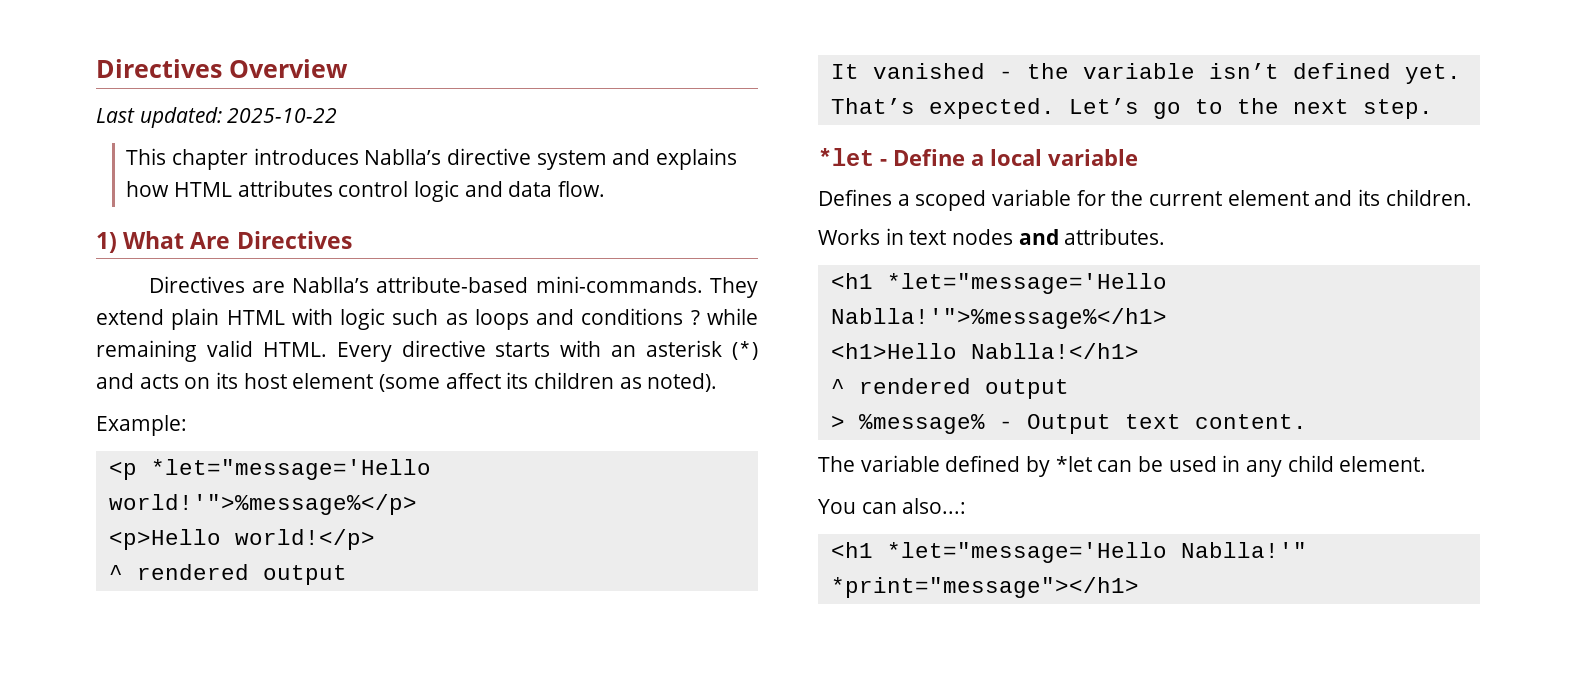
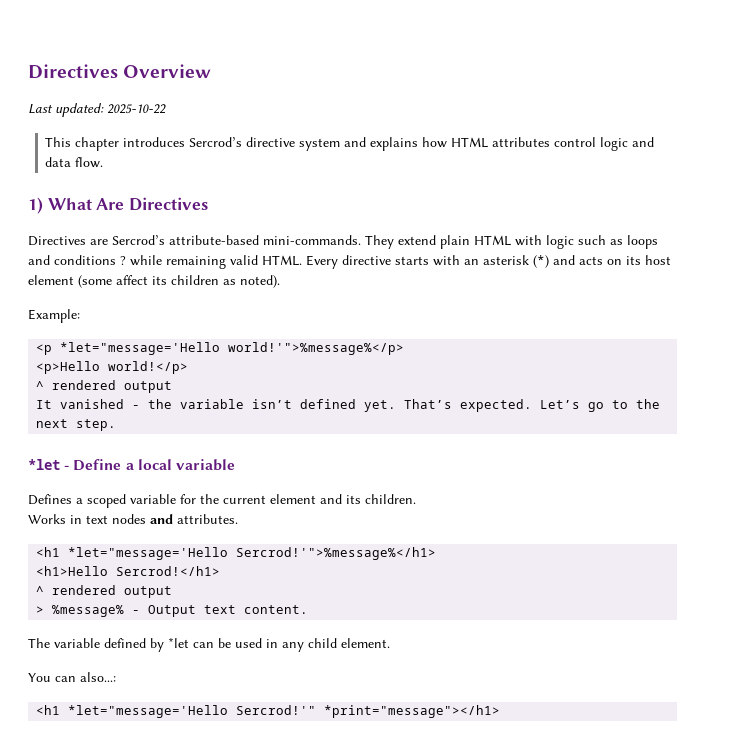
[364,149,442,165] Nablla’s -> [189,137,243,147] Sercrod’s
[292,277,370,293] Nablla’s -> [112,235,165,245] Sercrod’s
[830,308,1167,329] Nablla!'">%message%</h1> -> [236,547,437,560] Sercrod!'">%message%</h1>
[970,343,1139,359] Nablla!</h1> -> [116,566,221,576] Sercrod!</h1>
[1180,542,1307,558] Nablla!'" -> [236,705,317,715] Sercrod!'"

